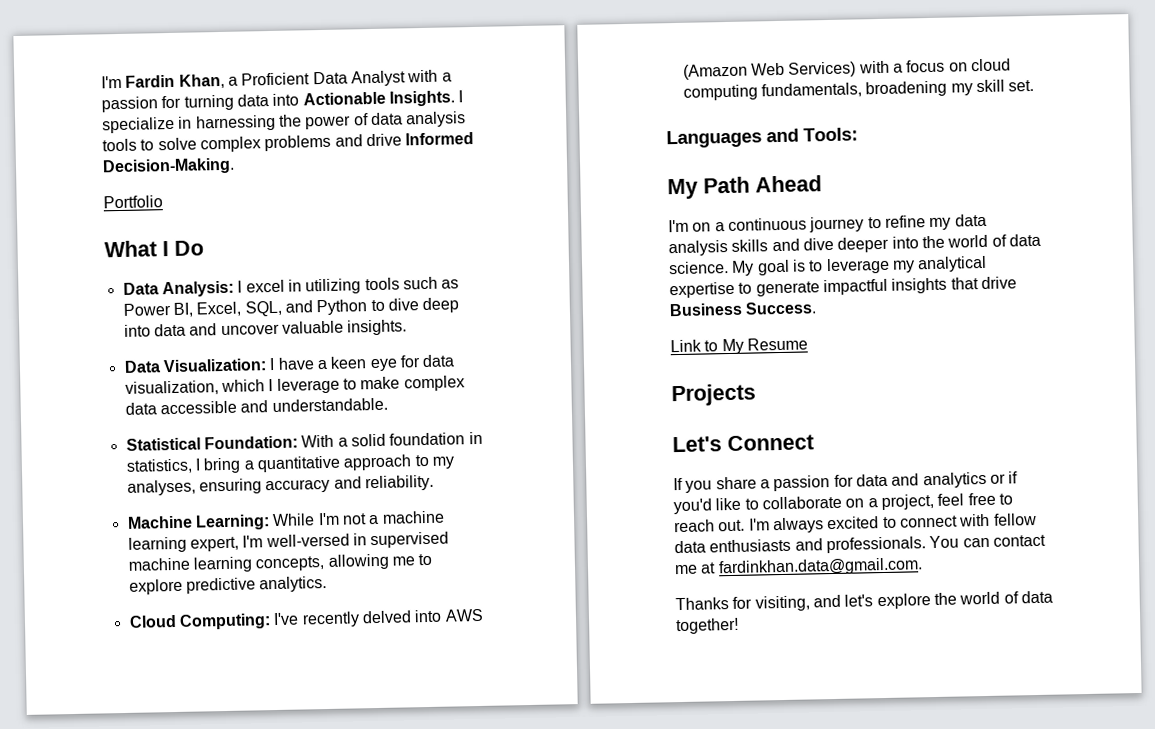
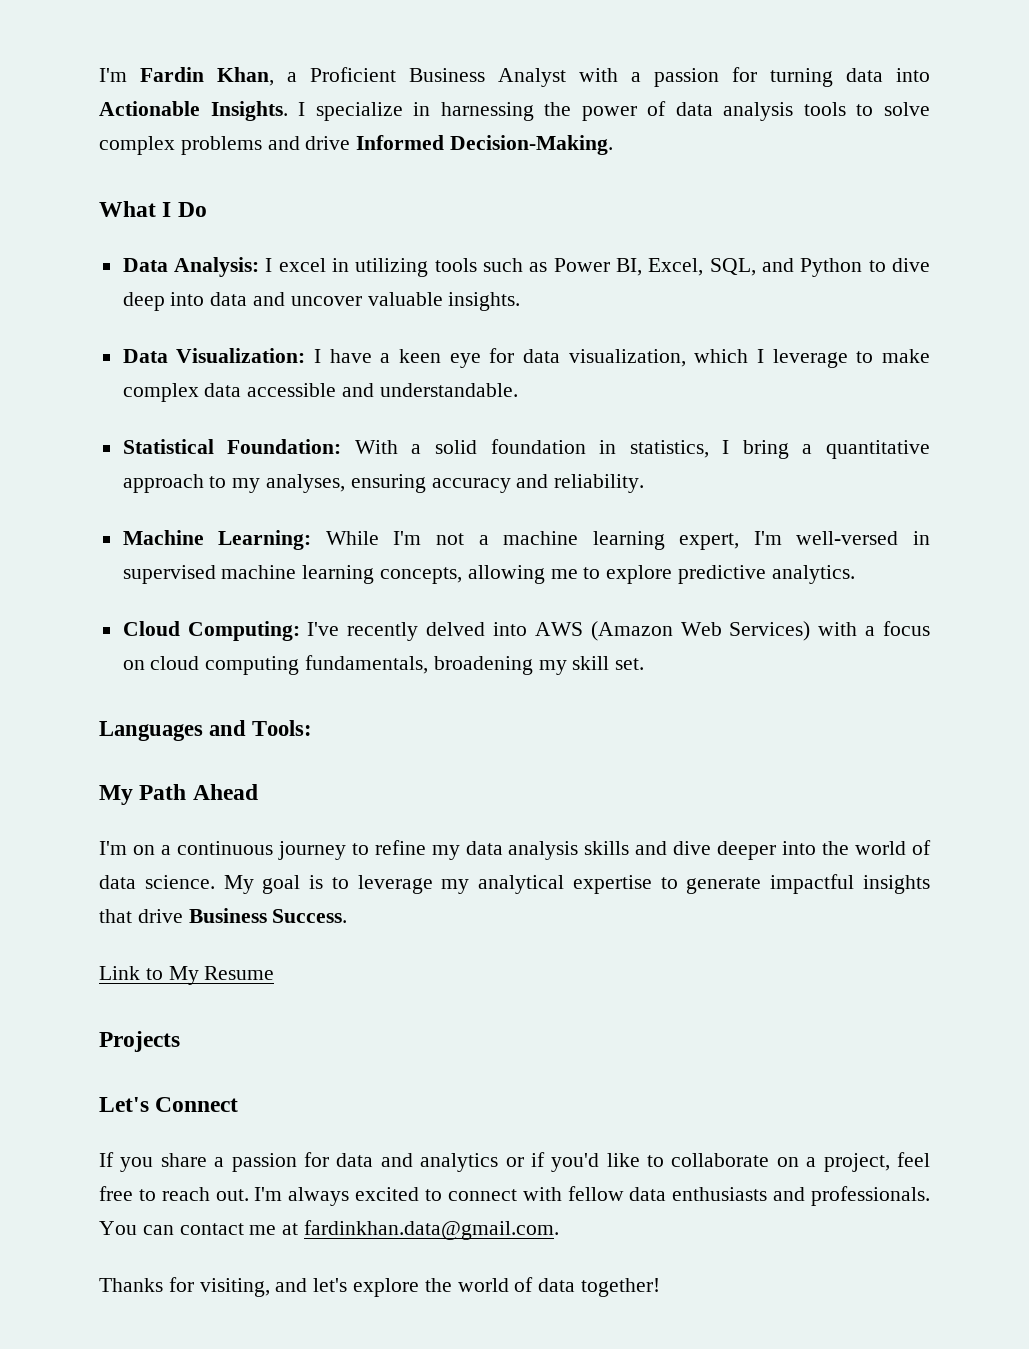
[312,71,348,85] Data -> [409,68,485,82] Business
[103,195,163,209] // Portfolio -> (614, 145) none

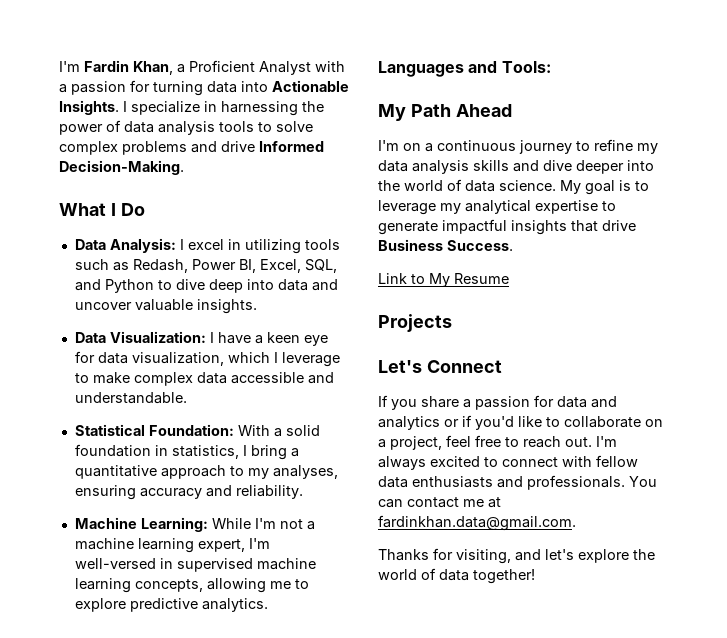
[409,68,485,82] Business -> (255, 66) none
(548, 267) none -> [132,259,188,273] Redash,
[122,621,930,641] [122,655,645,675] // Cloud Computing: I've recently delved into AWS (Amazon Web Services) with a focus on cloud computing fundamentals, broadening my skill set. -> (268, 605) none

